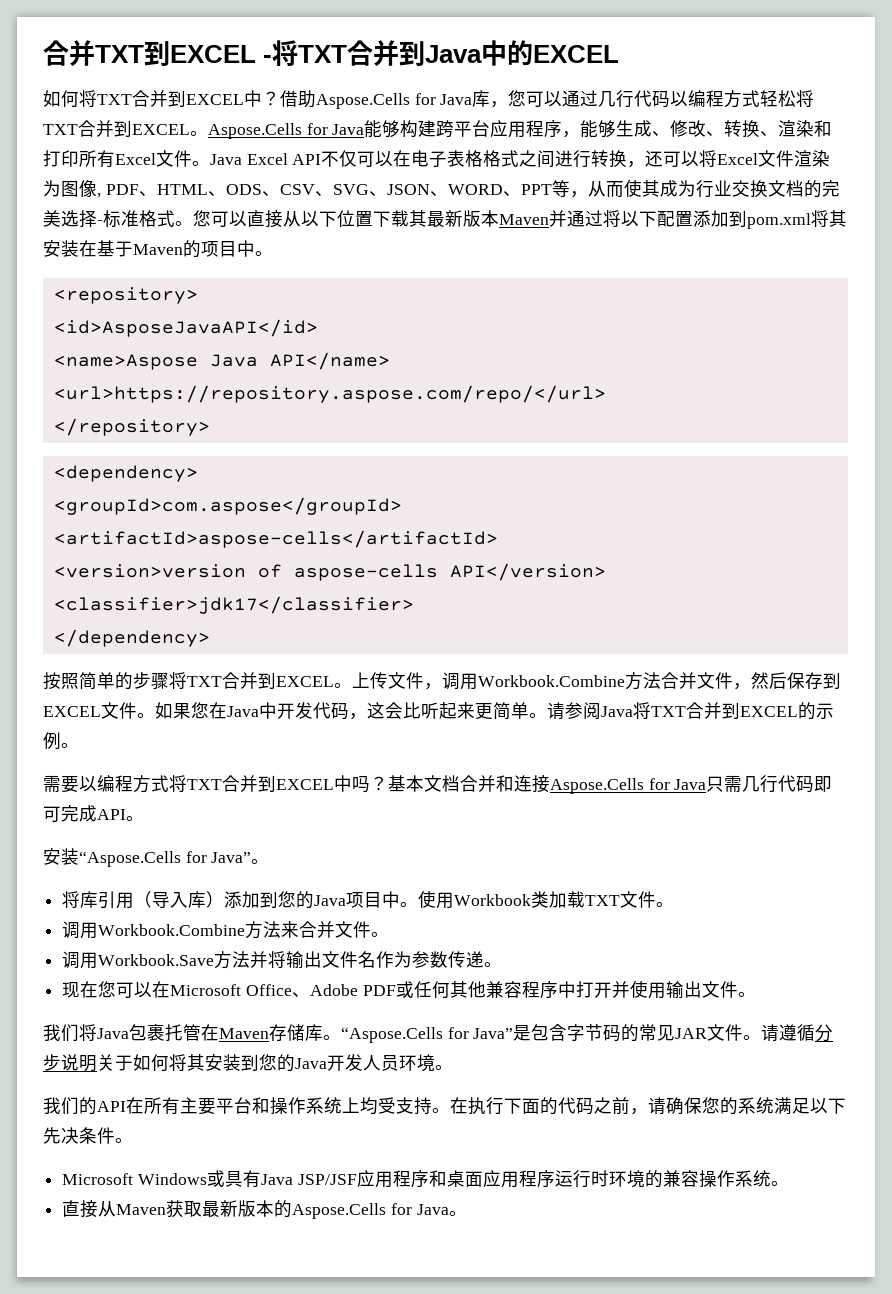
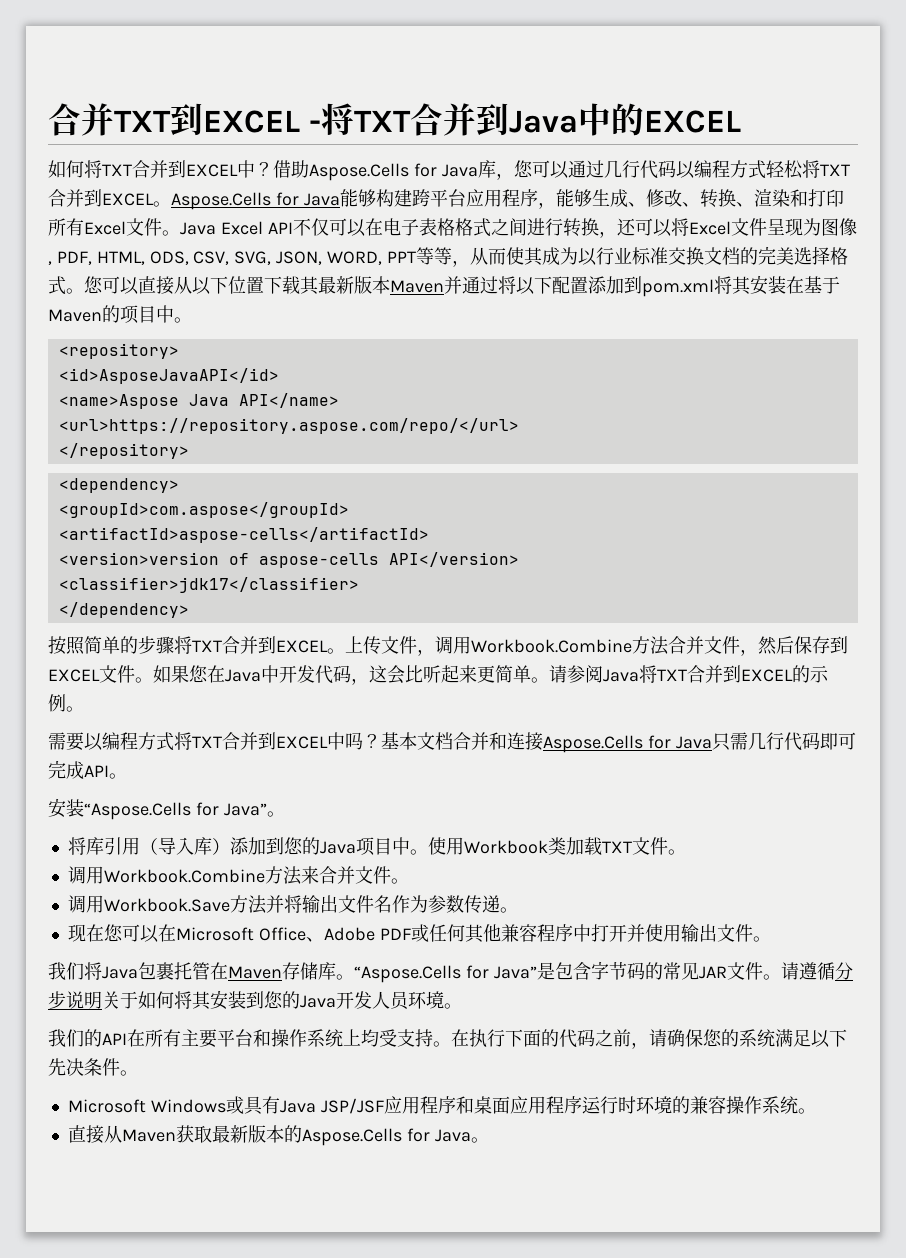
[794,150,831,167] 渲染 -> [766,218,803,236] 呈现
[105,184,552,196] PDF、HTML、ODS、CSV、SVG、JSON、WORD、PPT -> [56,247,434,265] PDF, HTML, ODS, CSV, SVG, JSON, WORD, PPT等
[695,180,732,198] 行业 -> [577,247,668,266] 以行业标准
[97,210,139,228] -标准 -> (830, 255) none

